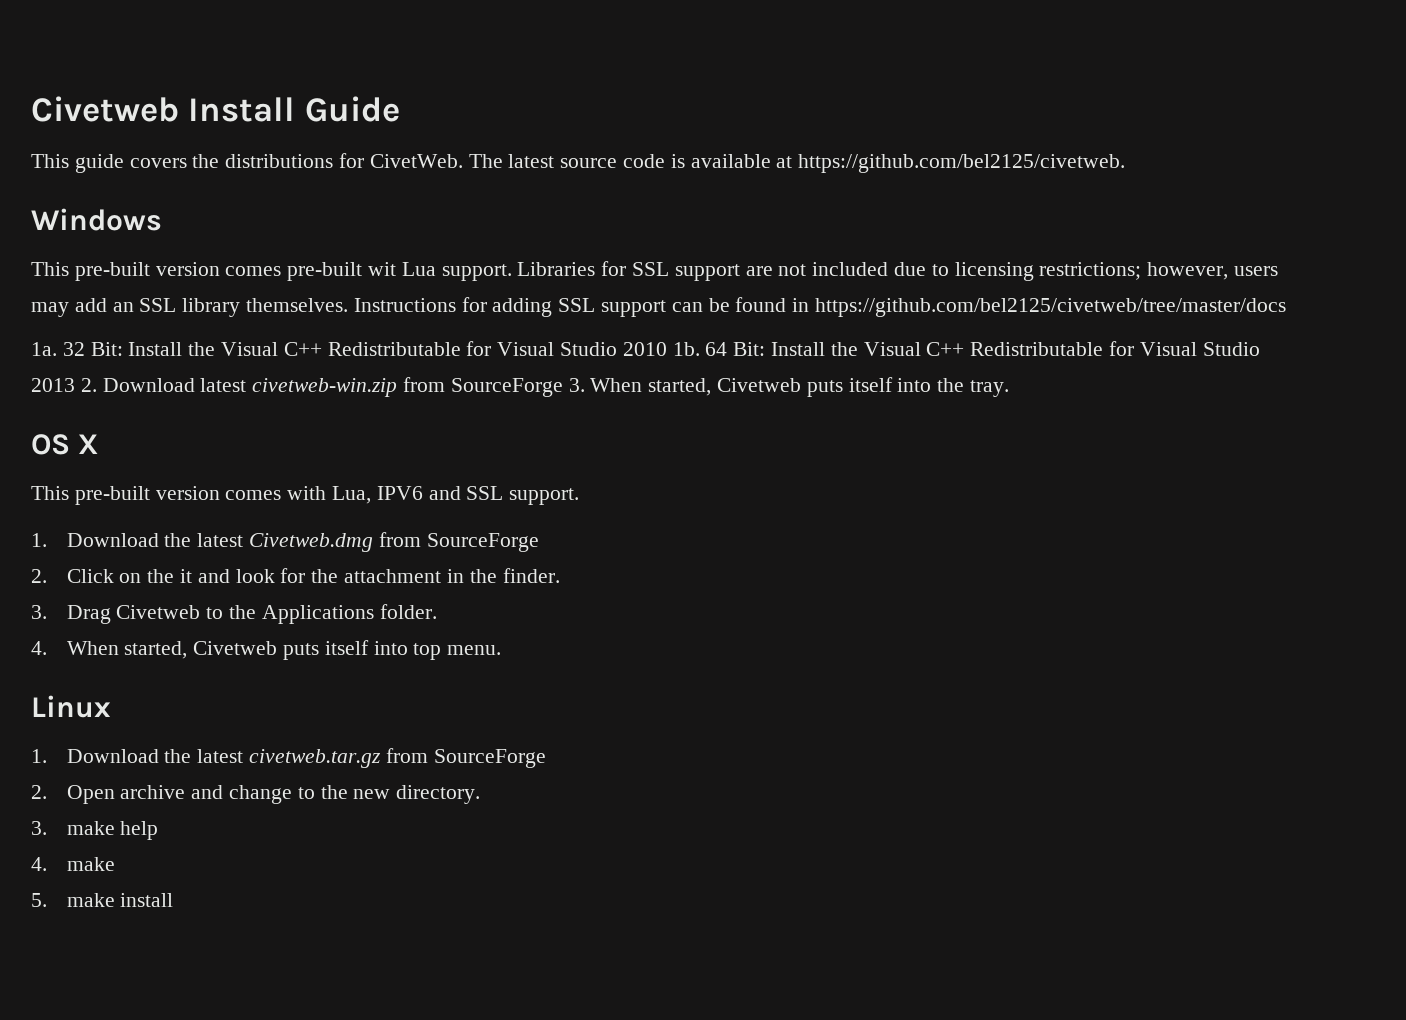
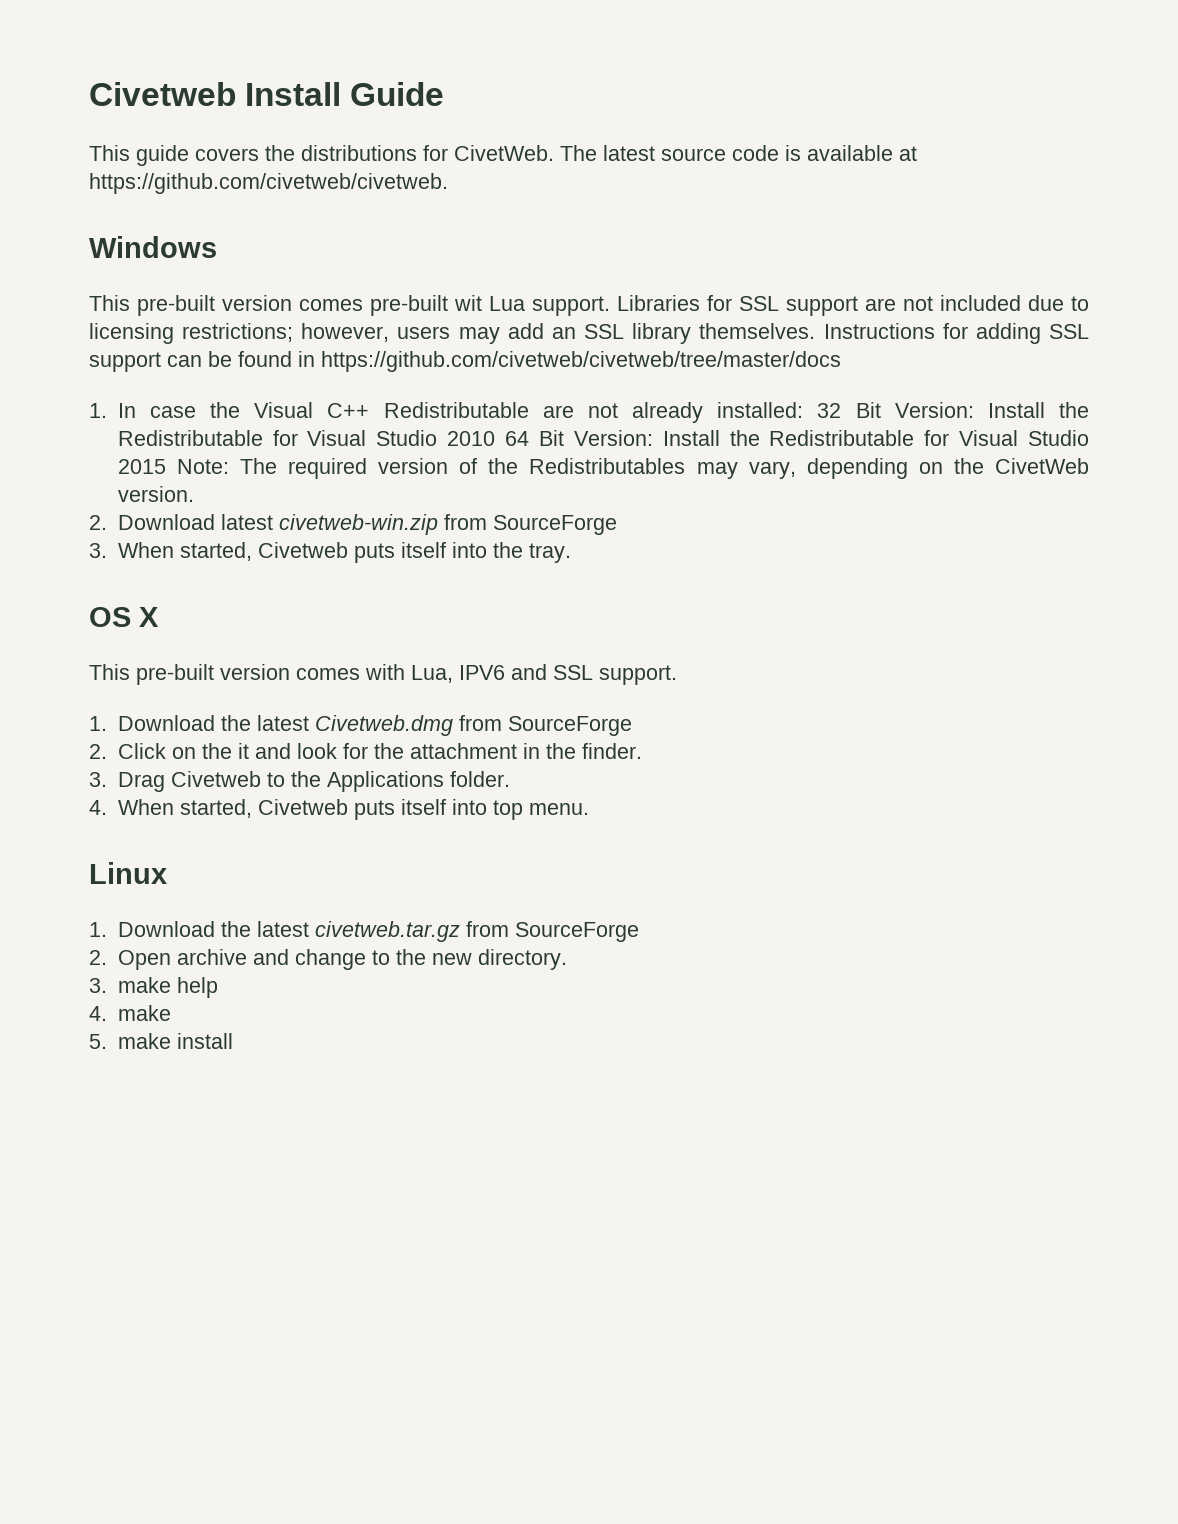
[798,154,1126,173] https://github.com/bel2125/civetweb. -> [89,173,448,194] https://github.com/civetweb/civetweb.
[815,298,1287,317] [31,341,1260,356] [31,378,75,392] https://github.com/bel2125/civetweb/tree/master/docs // 1a. 32 Bit: Install the Visual C++ Redistributable for Visual Studio 2010 1b. 64 Bit: Install the Visual C++ Redistributable for Visual Studio 2013 -> [321,351,841,372] [89,402,1090,423] [117,430,1090,446] [117,458,1089,479] [117,486,194,502] https://github.com/civetweb/civetweb/tree/master/docs // 1. In case the Visual C++ Redistributable are not already installed: 32 Bit Version: Install the Redistributable for Visual Studio 2010 64 Bit Version: Install the Redistributable for Visual Studio 2015 Note: The required version of the Redistributables may vary, depending on the CivetWeb version. //
(563, 387) none -> (617, 525) //

